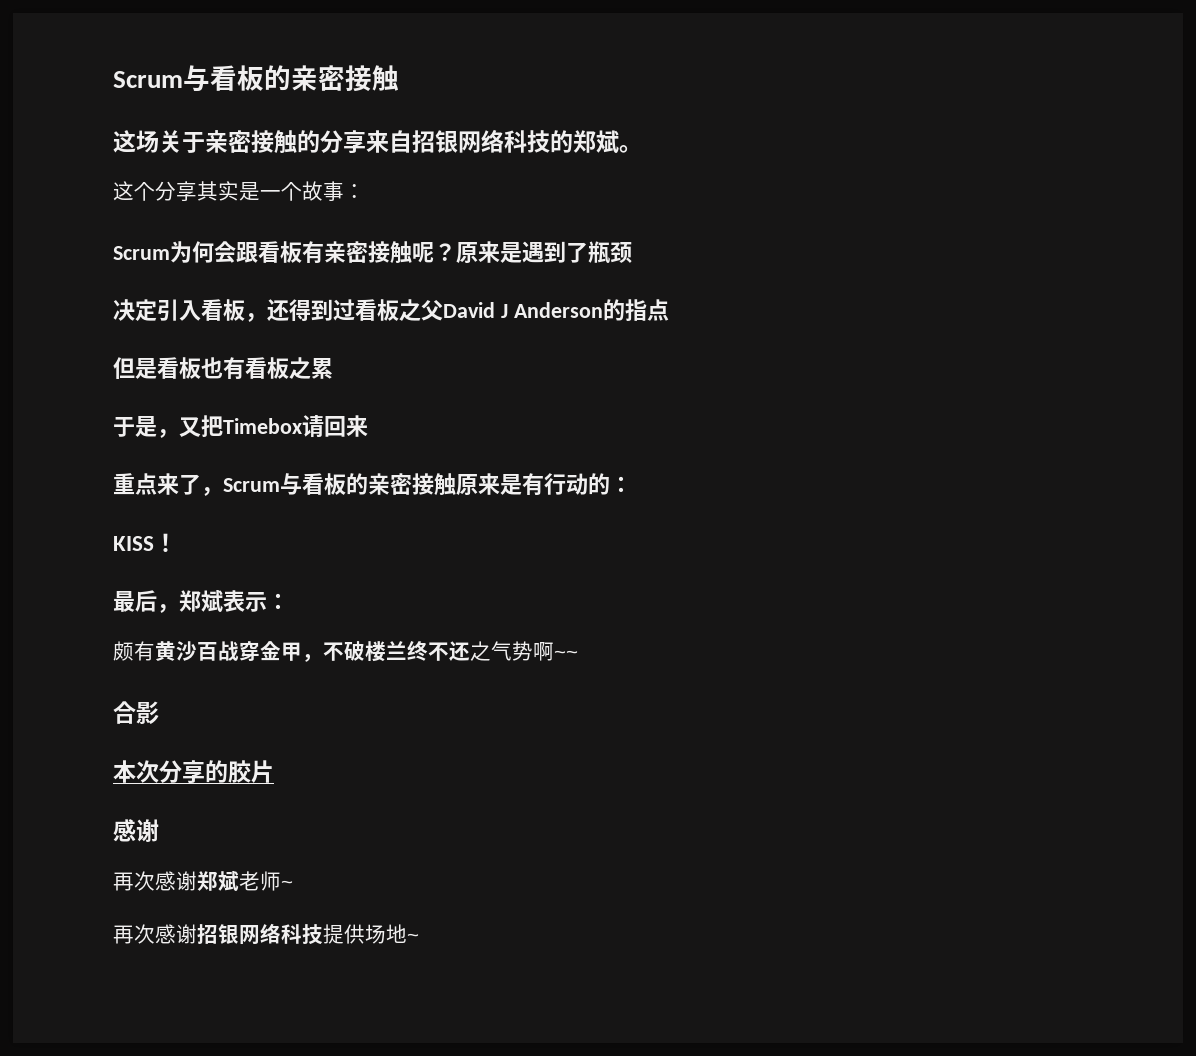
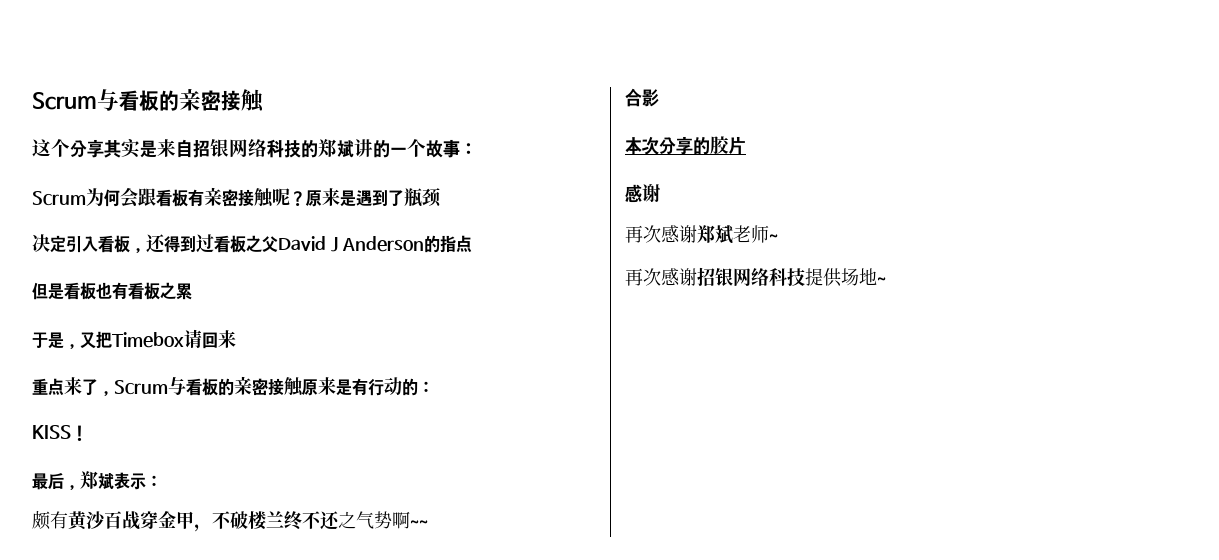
[136,130,366,153] 场关于亲密接触的分享 -> [51,139,157,158] 个分享其实是
[619,145,642,153] [113,181,260,202] 。 // 这个分享其实是 -> [354,139,390,158] 讲的

